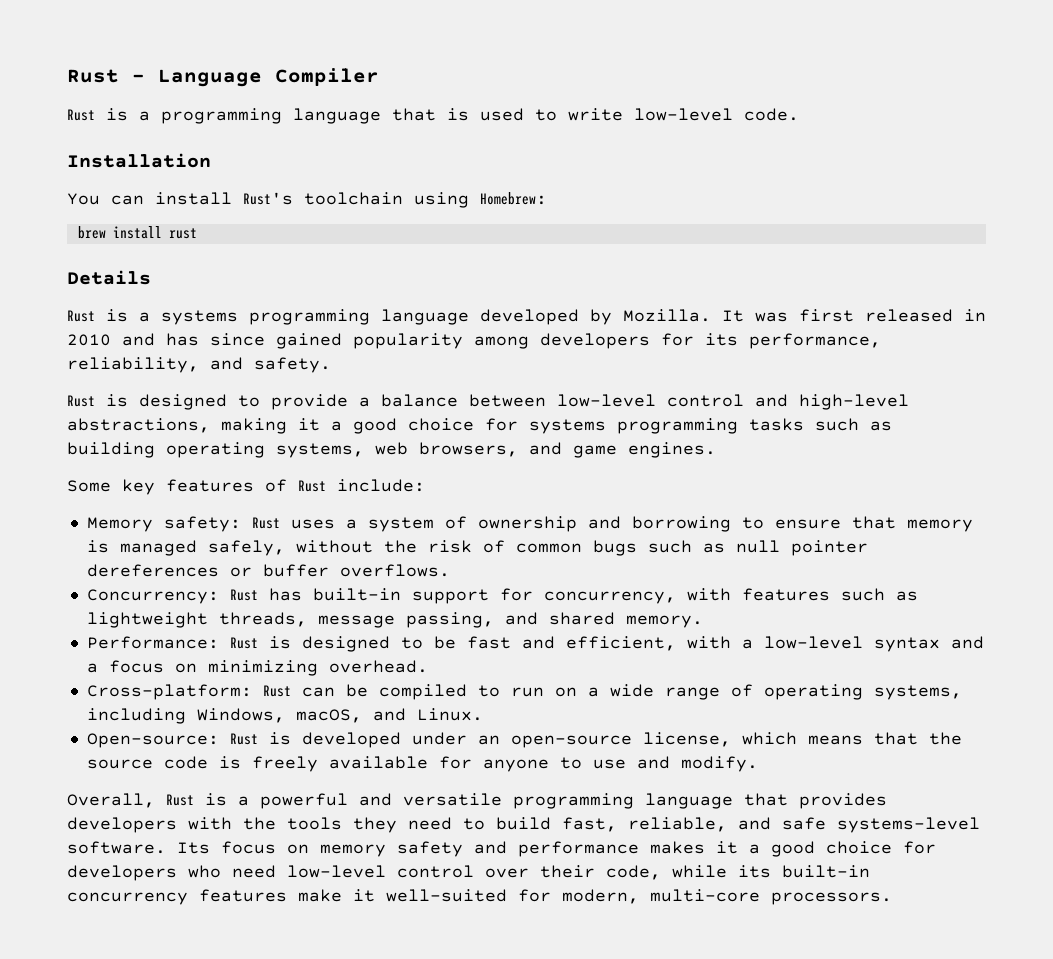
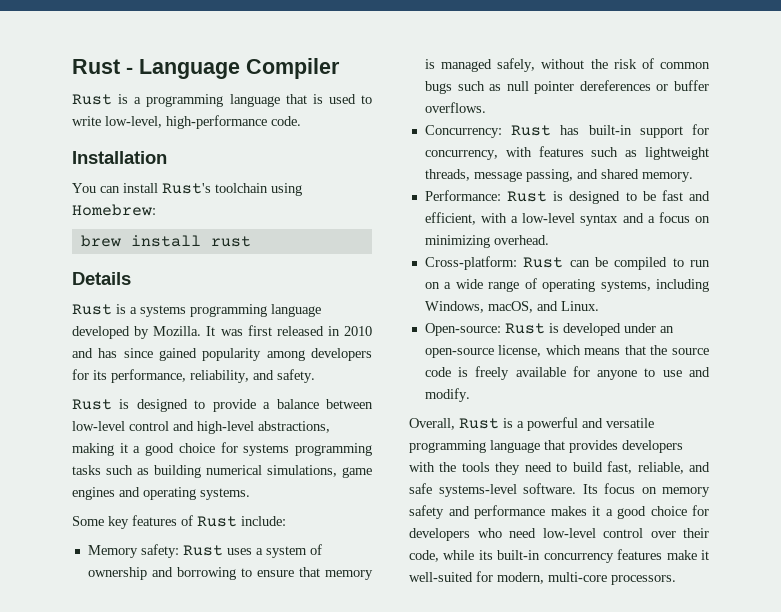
[634,108,733,121] low-level -> [105,115,267,129] low-level, high-performance
[166,442,716,458] operating systems, web browsers, and game engines. -> [206,465,372,478] [72,487,250,500] numerical simulations, game engines and operating systems.

